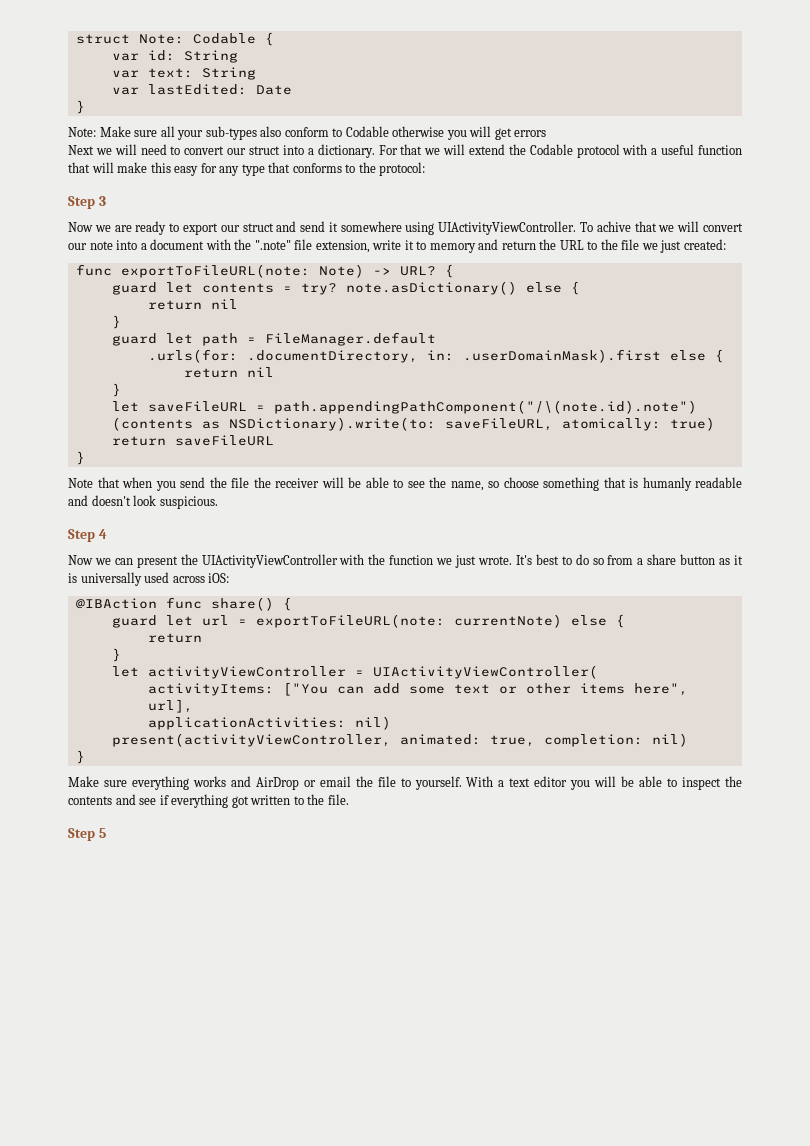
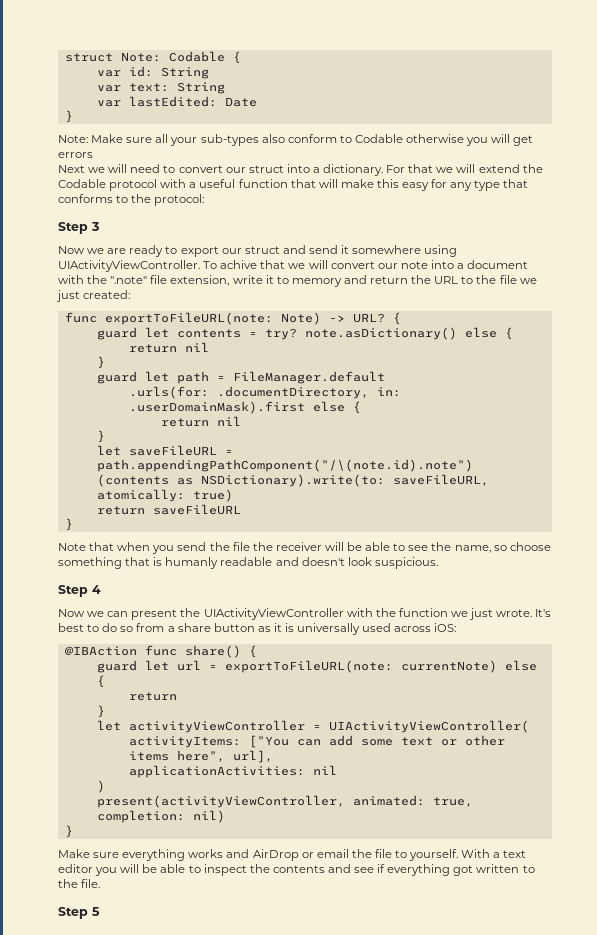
[354,716,391,730] nil) -> [312,765,337,775] [96,780,105,793] nil // )

